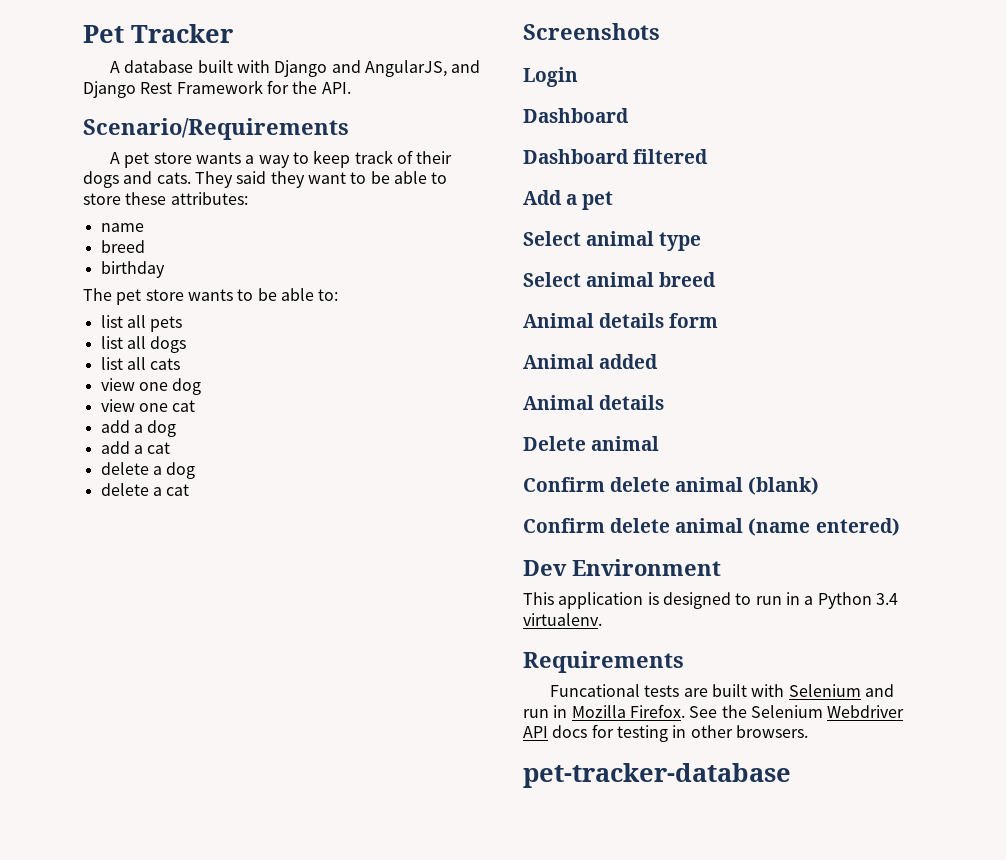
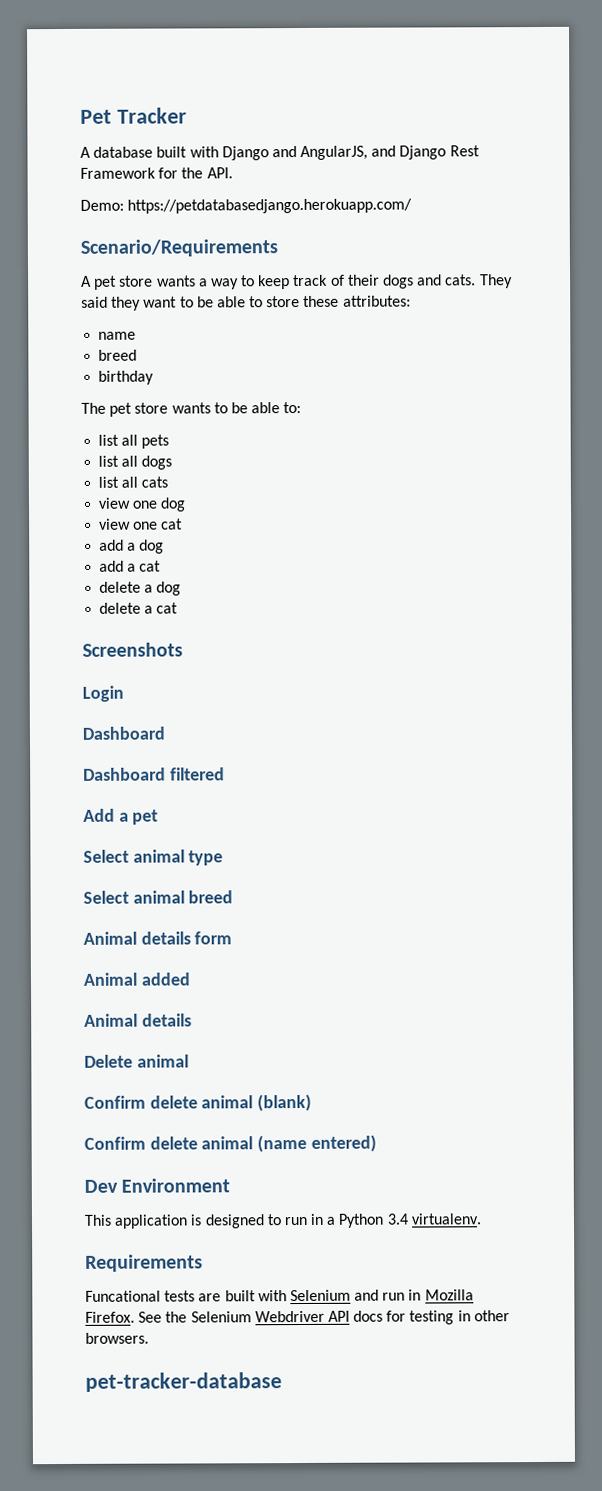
(351, 88) none -> [80,198,413,214] // Demo: https://petdatabasedjango.herokuapp.com/

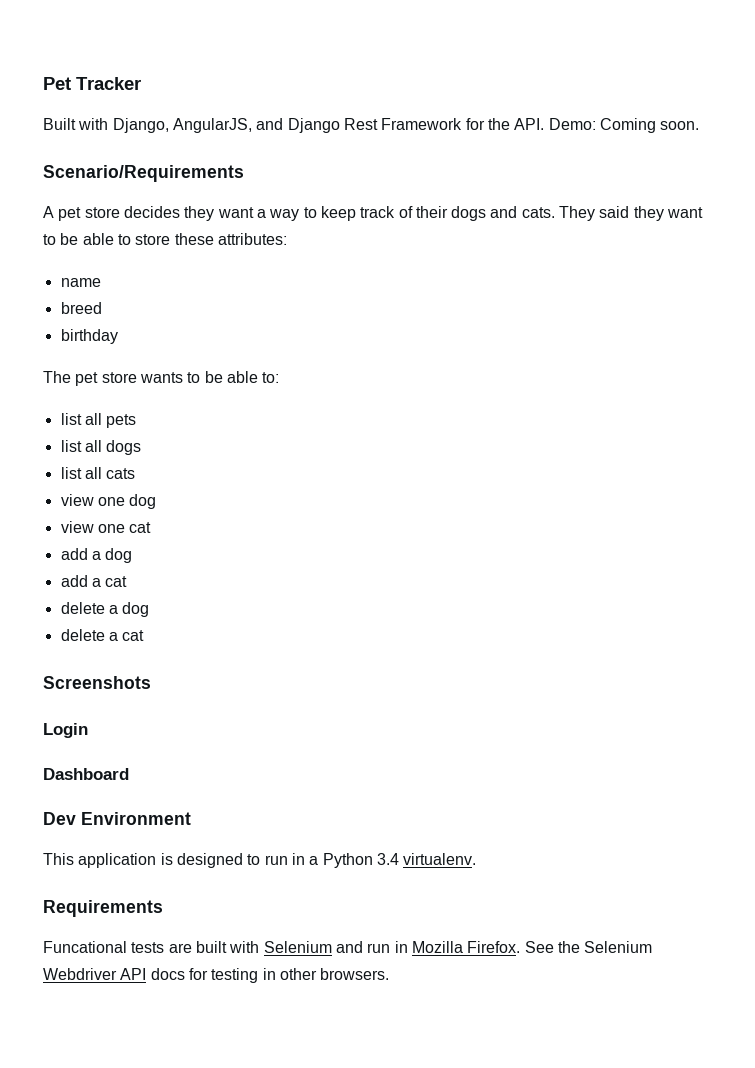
[80,146,297,161] A database built with Django and -> [43,118,169,133] Built with Django,
[80,198,413,214] // Demo: https://petdatabasedjango.herokuapp.com/ -> [548,118,700,133] Demo: Coming soon.
[156,275,196,287] wants -> [123,206,254,221] decides they want
[83,767,225,781] [83,808,159,825] [83,849,224,866] [83,890,234,904] [83,931,233,945] [83,972,191,986] [84,1013,192,1027] [84,1054,189,1068] [84,1093,313,1112] [84,1134,377,1153] // Dashboard filtered // Add a pet // Select animal type // Select animal breed // Animal details form // Animal added // Animal details // Delete animal // Confirm delete animal (blank) // Confirm delete animal (name entered) -> (129, 774) none
[85,1372,282,1392] // pet-tracker-database -> (390, 974) none

